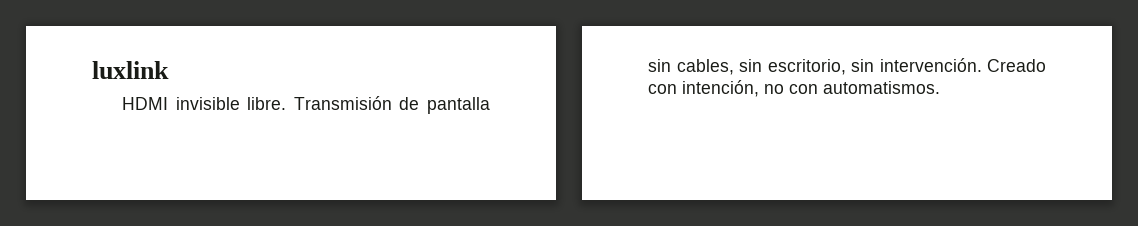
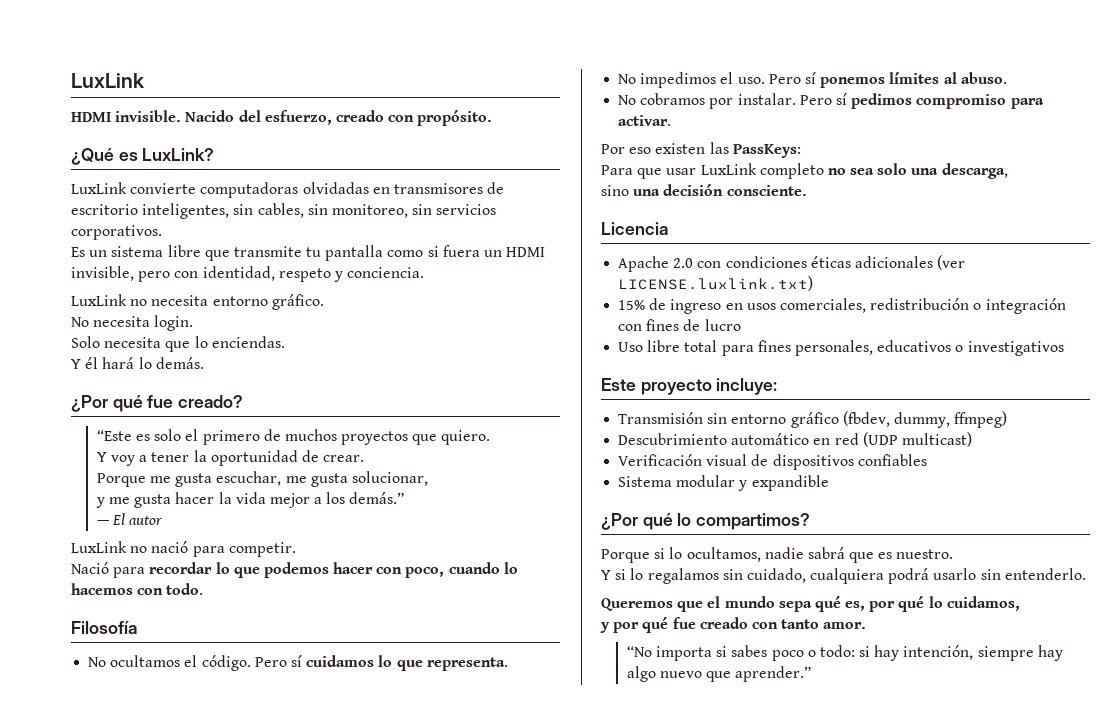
[92,61,169,79] [121,96,490,114] [648,58,1046,75] [648,80,940,97] luxlink // HDMI invisible libre. Transmisión de pantalla sin cables, sin escritorio, sin intervención. Creado con intención, no con automatismos. -> [71,73,145,88] [71,110,493,126] [71,148,215,165] [71,182,505,198] [71,203,497,219] [71,225,162,240] [71,245,546,261] [71,266,425,282] [71,294,324,310] [71,315,194,331] [71,336,285,352] [71,357,204,369] [71,395,244,412] [96,429,491,445] [96,450,365,466] [96,471,428,487] [95,492,405,508] [96,513,164,525] [71,541,296,557] [71,562,518,578] [71,583,204,595] [71,621,137,634] [88,655,508,671] [618,72,1007,88] [618,93,1044,109] [618,115,672,126] [601,142,801,158] [601,163,1008,179] [601,184,807,196] [601,222,668,235] [618,255,966,272] [618,276,814,291] [618,298,1066,314] [618,319,741,331] [618,340,1064,356] [601,378,778,395] [618,411,1008,428] [618,432,972,447] [618,454,927,470] [618,475,829,491] [601,513,811,530] [601,547,954,563] [601,568,1086,584] [601,596,1020,612] [600,617,867,633] [626,645,1063,661] [626,666,812,682] LuxLink // HDMI invisible. Nacido del esfuerzo, creado con propósito. // ¿Qué es LuxLink? // LuxLink convierte computadoras olvidadas en transmisores de escritorio inteligentes, sin cables, sin monitoreo, sin servicios corporativos. // Es un sistema libre que transmite tu pantalla como si fuera un HDMI invisible, pero con identidad, respeto y conciencia. // LuxLink no necesita entorno gráfico. // No necesita login. // Solo necesita que lo enciendas. // Y él hará lo demás. // ¿Por qué fue creado? // “Este es solo el primero de muchos proyectos que quiero. // Y voy a tener la oportunidad de crear. // Porque me gusta escuchar, me gusta solucionar, // y me gusta hacer la vida mejor a los demás.” // — El autor // LuxLink no nació para competir. // Nació para recordar lo que podemos hacer con poco, cuando lo hacemos con todo. // Filosofía // No ocultamos el código. Pero sí cuidamos lo que representa. // No impedimos el uso. Pero sí ponemos límites al abuso. // No cobramos por instalar. Pero sí pedimos compromiso para activar. // Por eso existen las PassKeys: // Para que usar LuxLink completo no sea solo una descarga, // sino una decisión consciente. // Licencia // Apache 2.0 con condiciones éticas adicionales (ver LICENSE.luxlink.txt) // 15% de ingreso en usos comerciales, redistribución o integración con fines de lucro // Uso libre total para fines personales, educativos o investigativos // Este proyecto incluye: // Transmisión sin entorno gráfico (fbdev, dummy, ffmpeg) // Descubrimiento automático en red (UDP multicast) // Verificación visual de dispositivos confiables // Sistema modular y expandible // ¿Por qué lo compartimos? // Porque si lo ocultamos, nadie sabrá que es nuestro. // Y si lo regalamos sin cuidado, cualquiera podrá usarlo sin entenderlo. // Queremos que el mundo sepa qué es, por qué lo cuidamos, // y por qué fue creado con tanto amor. // “No importa si sabes poco o todo: si hay intención, siempre hay algo nuevo que aprender.”

